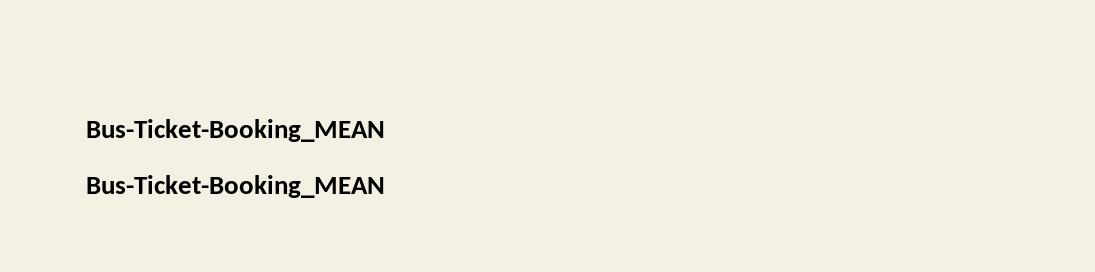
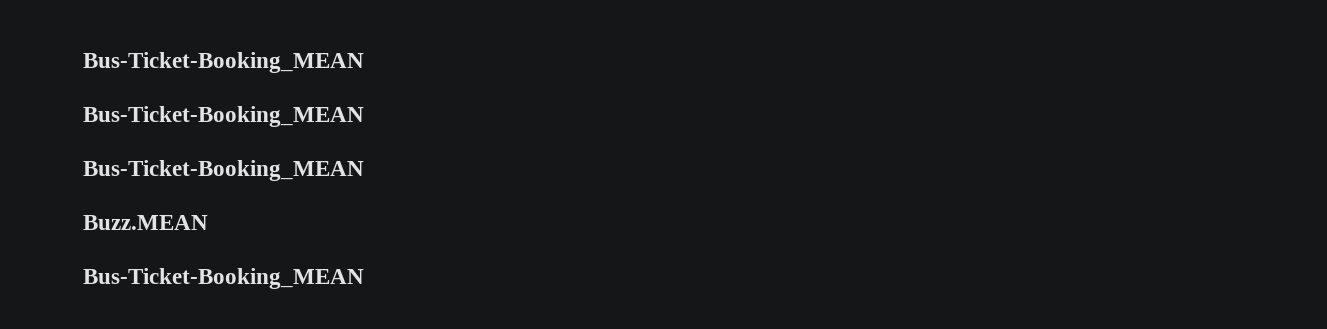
[86,119,385,142] [86,175,385,198] Bus-Ticket-Booking_MEAN // Bus-Ticket-Booking_MEAN -> [83,52,364,73] [83,106,364,127] [83,160,364,181] [83,215,208,230] [83,268,364,289] Bus-Ticket-Booking_MEAN // Bus-Ticket-Booking_MEAN // Bus-Ticket-Booking_MEAN // Buzz.MEAN // Bus-Ticket-Booking_MEAN

